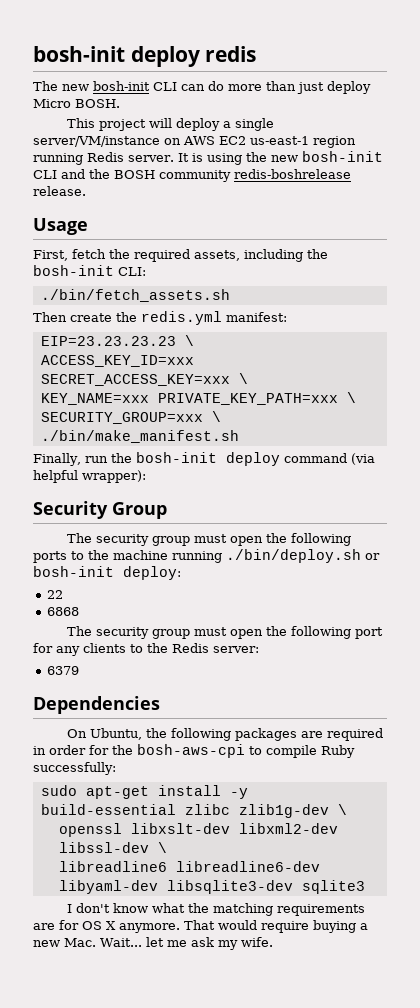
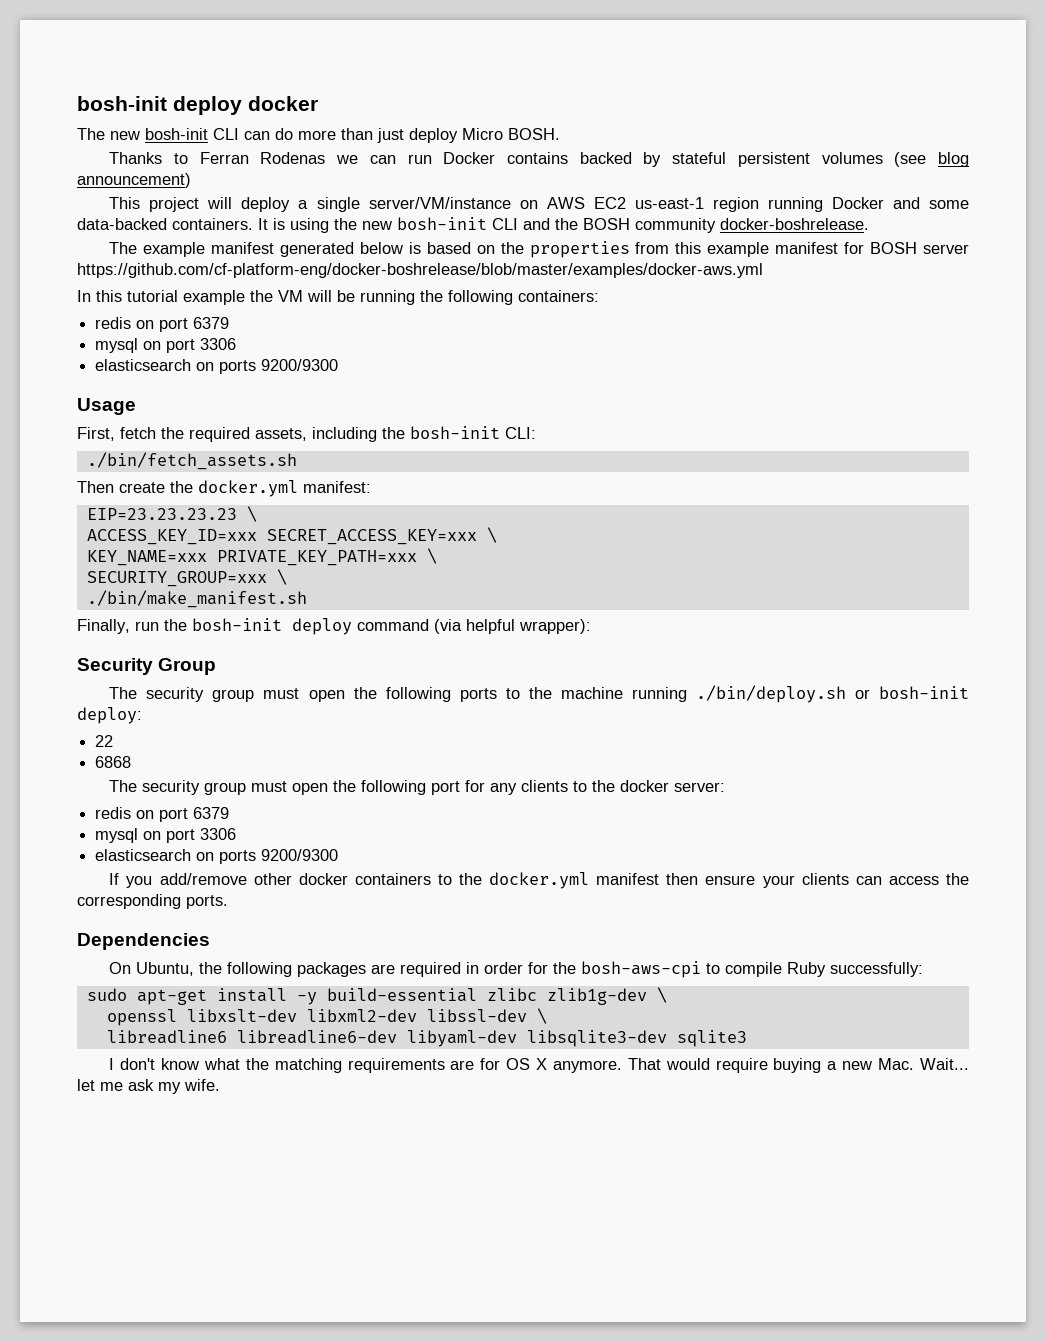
[33,46,257,67] bosh-init deploy redis -> [77,96,318,115] bosh-init deploy docker
(120, 103) none -> [109,152,969,167] [77,173,191,188] // Thanks to Ferran Rodenas we can run Docker contains backed by stateful persistent volumes (see blog announcement)
[87,152,174,162] Redis server. -> [831,197,970,209] [77,218,253,230] Docker and some data-backed containers.
[234,169,351,179] [33,186,86,196] redis-boshrelease release. -> [720,218,869,230] [109,241,969,258] [77,263,763,278] [77,290,599,305] [95,317,230,332] [95,338,237,353] [95,359,339,374] docker-boshrelease. // The example manifest generated below is based on the properties from this example manifest for BOSH server https://github.com/cf-platform-eng/docker-boshrelease/blob/master/examples/docker-aws.yml // In this tutorial example the VM will be running the following containers: // redis on port 6379 // mysql on port 3306 // elasticsearch on ports 9200/9300
[141,311,222,325] redis.yml -> [198,480,298,497] docker.yml
[172,643,209,653] Redis -> [620,780,670,792] docker
[47,666,80,675] 6379 -> [95,807,230,822] [95,828,237,843] [95,849,339,864] [109,872,969,889] [77,894,228,909] redis on port 6379 // mysql on port 3306 // elasticsearch on ports 9200/9300 // If you add/remove other docker containers to the docker.yml manifest then ensure your clients can access the corresponding ports.

